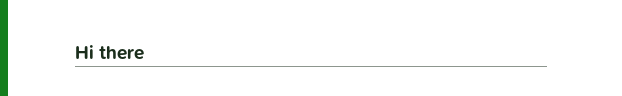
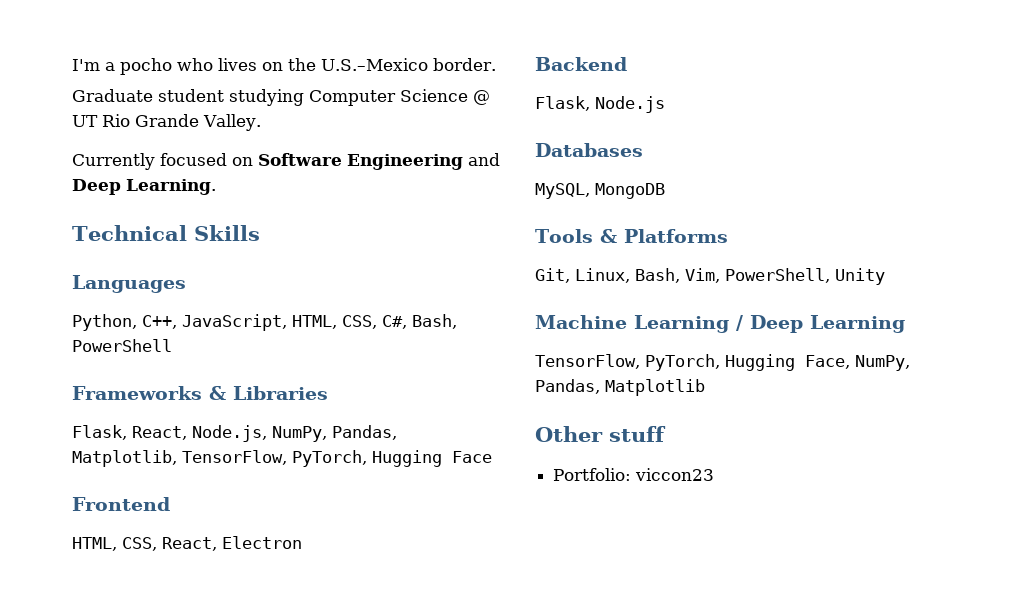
[75,45,145,60] Hi there -> [72,58,496,75] [72,89,490,106] [72,114,261,131] [72,153,500,170] [72,179,216,195] [72,225,260,241] [72,275,186,293] [72,314,457,331] [72,339,172,352] [72,386,328,400] [72,425,397,442] [72,450,492,467] [72,497,170,511] [72,536,302,551] [535,57,627,71] [535,96,665,113] [535,143,643,157] [535,183,665,199] [535,229,728,243] [535,268,885,285] [535,315,905,333] [535,354,910,371] [535,379,705,396] [535,426,666,442] [553,468,715,481] I'm a pocho who lives on the U.S.–Mexico border. // Graduate student studying Computer Science @ UT Rio Grande Valley. // Currently focused on Software Engineering and Deep Learning. // Technical Skills // Languages // Python, C++, JavaScript, HTML, CSS, C#, Bash, PowerShell // Frameworks & Libraries // Flask, React, Node.js, NumPy, Pandas, Matplotlib, TensorFlow, PyTorch, Hugging Face // Frontend // HTML, CSS, React, Electron // Backend // Flask, Node.js // Databases // MySQL, MongoDB // Tools & Platforms // Git, Linux, Bash, Vim, PowerShell, Unity // Machine Learning / Deep Learning // TensorFlow, PyTorch, Hugging Face, NumPy, Pandas, Matplotlib // Other stuff // Portfolio: viccon23

